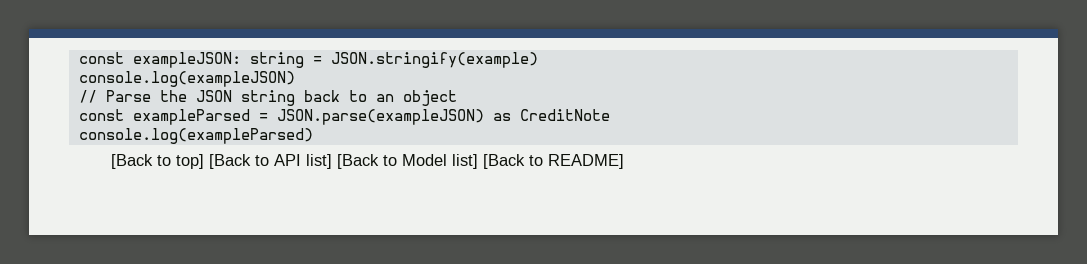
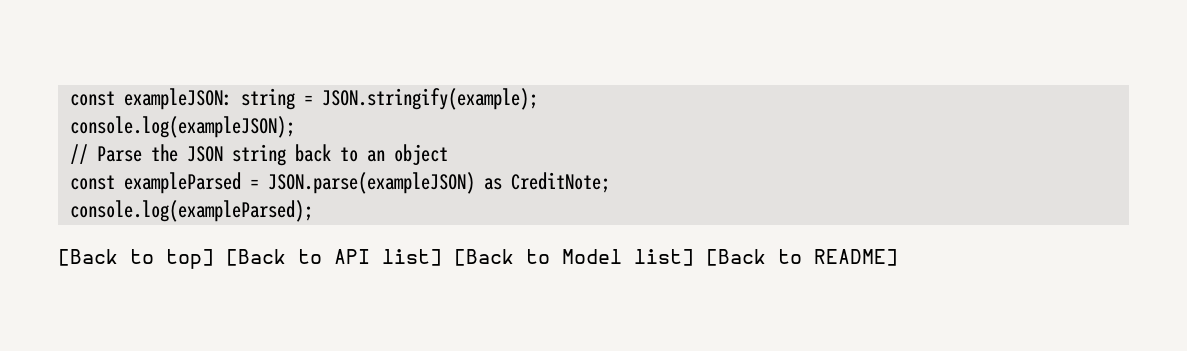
[330,52,538,68] [78,71,295,87] JSON.stringify(example) // console.log(exampleJSON) -> [321,88,538,110] [69,116,295,138] JSON.stringify(example); // console.log(exampleJSON);
[519,109,610,121] [78,128,313,144] CreditNote // console.log(exampleParsed) -> [510,172,610,193] [69,200,313,222] CreditNote; // console.log(exampleParsed);

